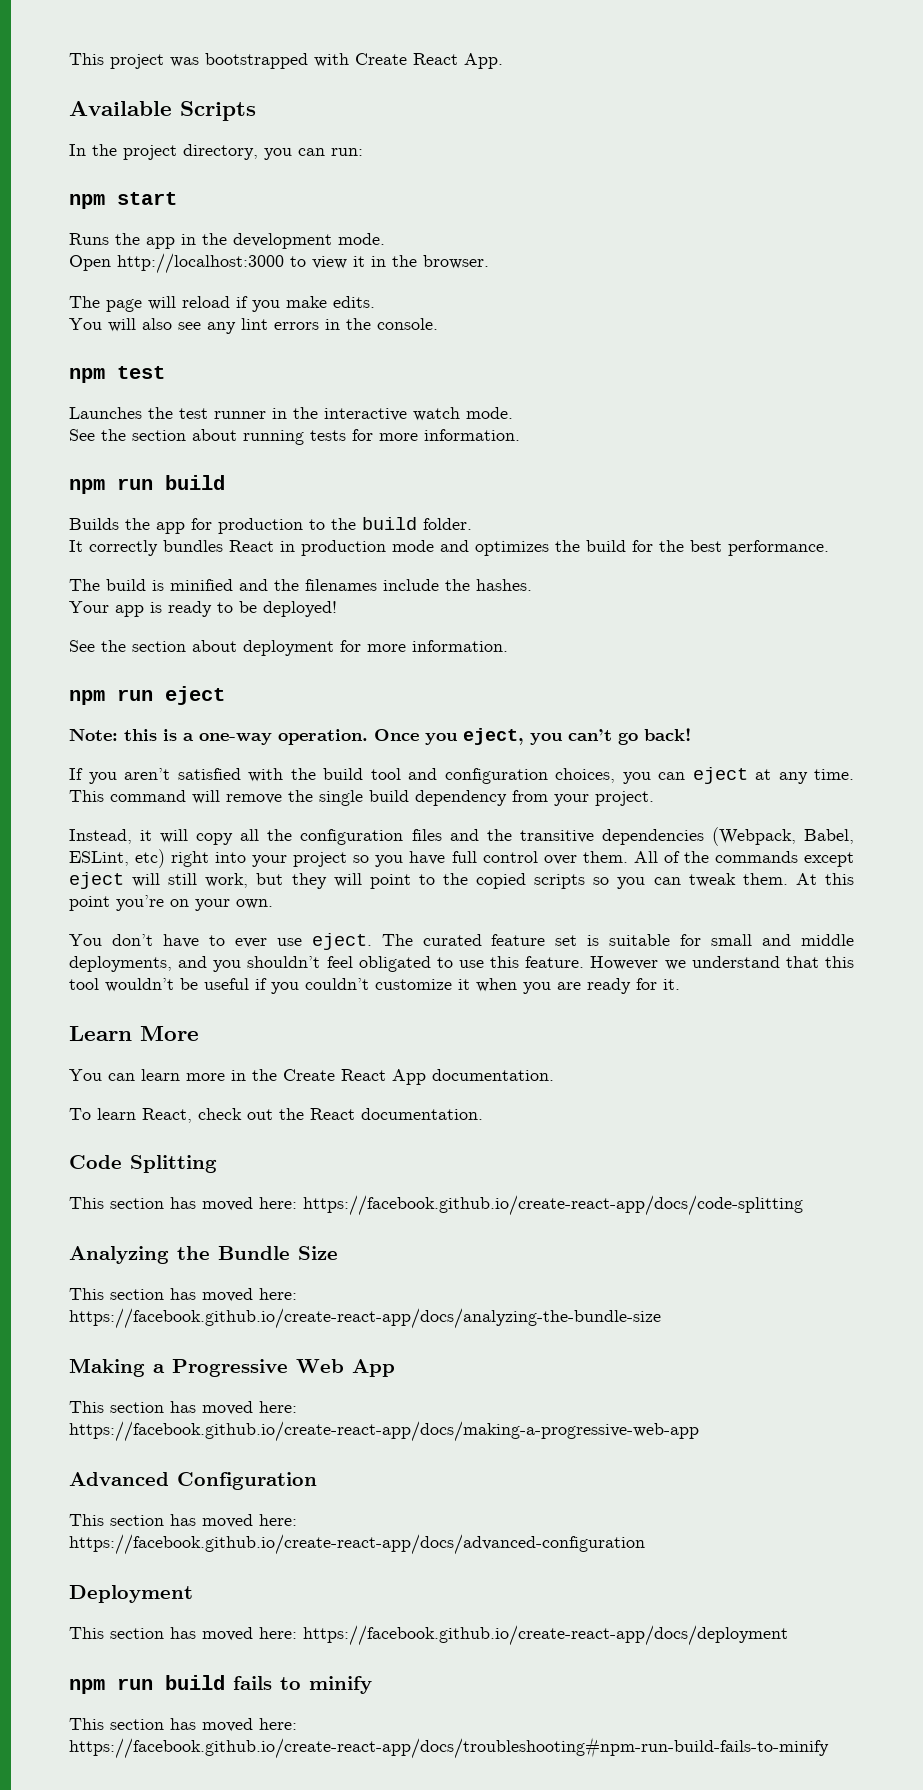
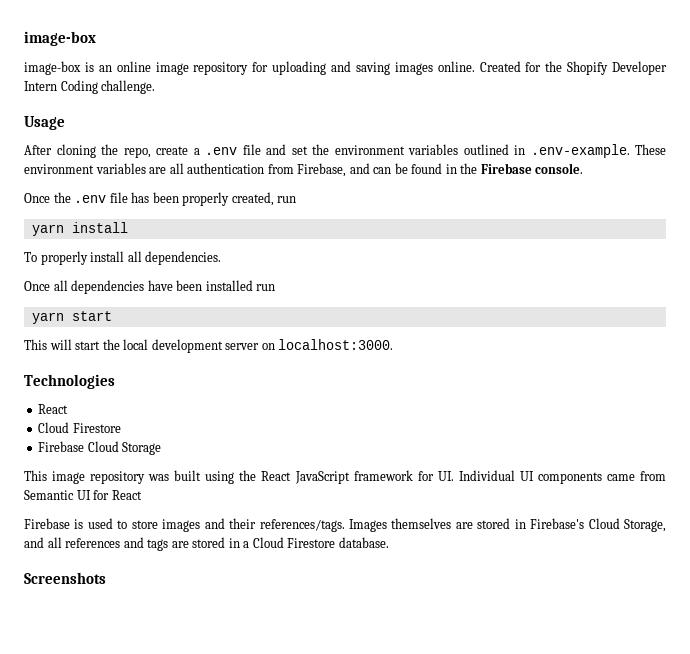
[69,53,503,69] [69,101,256,121] [69,144,363,160] [69,192,177,209] [69,233,385,249] [69,253,489,274] [69,296,375,312] [69,318,438,334] [69,366,165,383] [69,407,513,421] [69,429,520,445] [69,475,225,494] [69,517,472,534] [69,540,829,556] [69,579,532,591] [69,601,337,617] [69,640,508,656] [69,686,225,705] [69,728,691,745] [69,767,854,784] [69,790,654,806] [69,827,855,846] [69,849,854,868] [69,872,854,889] [69,895,273,911] [69,933,854,950] [69,956,854,972] [69,978,680,994] [69,1026,199,1041] [69,1069,554,1085] [69,1108,483,1123] [69,1155,217,1173] [69,1195,803,1216] [69,1246,338,1264] [69,1288,297,1302] [69,1308,661,1329] [69,1358,395,1377] [69,1401,297,1415] [69,1421,699,1442] [69,1472,317,1490] [69,1514,297,1528] [69,1534,645,1555] [69,1585,193,1603] [69,1625,788,1646] [69,1675,372,1694] [69,1718,297,1732] [69,1737,829,1759] This project was bootstrapped with Create React App. // Available Scripts // In the project directory, you can run: // npm start // Runs the app in the development mode. // Open http://localhost:3000 to view it in the browser. // The page will reload if you make edits. // You will also see any lint errors in the console. // npm test // Launches the test runner in the interactive watch mode. // See the section about running tests for more information. // npm run build // Builds the app for production to the build folder. // It correctly bundles React in production mode and optimizes the build for the best performance. // The build is minified and the filenames include the hashes. // Your app is ready to be deployed! // See the section about deployment for more information. // npm run eject // Note: this is a one-way operation. Once you eject, you can’t go back! // If you aren’t satisfied with the build tool and configuration choices, you can eject at any time. This command will remove the single build dependency from your project. // Instead, it will copy all the configuration files and the transitive dependencies (Webpack, Babel, ESLint, etc) right into your project so you have full control over them. All of the commands except eject will still work, but they will point to the copied scripts so you can tweak them. At this point you’re on your own. // You don’t have to ever use eject. The curated feature set is suitable for small and middle deployments, and you shouldn’t feel obligated to use this feature. However we understand that this tool wouldn’t be useful if you couldn’t customize it when you are ready for it. // Learn More // You can learn more in the Create React App documentation. // To learn React, check out the React documentation. // Code Splitting // This section has moved here: https://facebook.github.io/create-react-app/docs/code-splitting // Analyzing the Bundle Size // This section has moved here: https://facebook.github.io/create-react-app/docs/analyzing-the-bundle-size // Making a Progressive Web App // This section has moved here: https://facebook.github.io/create-react-app/docs/making-a-progressive-web-app // Advanced Configuration // This section has moved here: https://facebook.github.io/create-react-app/docs/advanced-configuration // Deployment // This section has moved here: https://facebook.github.io/create-react-app/docs/deployment // npm run build fails to minify // This section has moved here: https://facebook.github.io/create-react-app/docs/troubleshooting#npm-run-build-fails-to-minify -> [24,31,96,46] [24,61,667,75] [24,80,156,94] [24,116,65,130] [24,144,666,158] [24,163,584,177] [24,192,297,206] [31,222,128,236] [24,251,222,265] [24,280,276,294] [31,311,112,324] [24,339,394,353] [24,374,115,389] [38,404,69,414] [38,422,121,433] [38,441,162,455] [24,470,666,484] [24,490,142,500] [24,518,666,532] [24,537,389,551] [24,572,106,584] image-box // image-box is an online image repository for uploading and saving images online. Created for the Shopify Developer Intern Coding challenge. // Usage // After cloning the repo, create a .env file and set the environment variables outlined in .env-example. These environment variables are all authentication from Firebase, and can be found in the Firebase console. // Once the .env file has been properly created, run // yarn install // To properly install all dependencies. // Once all dependencies have been installed run // yarn start // This will start the local development server on localhost:3000. // Technologies // React // Cloud Firestore // Firebase Cloud Storage // This image repository was built using the React JavaScript framework for UI. Individual UI components came from Semantic UI for React // Firebase is used to store images and their references/tags. Images themselves are stored in Firebase's Cloud Storage, and all references and tags are stored in a Cloud Firestore database. // Screenshots

